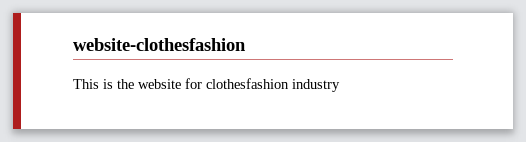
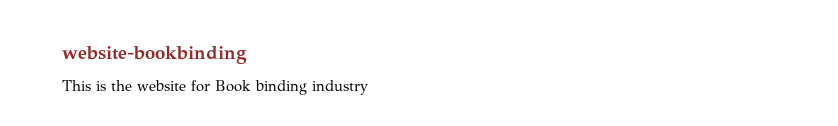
[73,38,246,51] website-clothesfashion -> [62,46,247,64] website-bookbinding
[206,78,289,89] clothesfashion -> [215,80,307,95] Book binding

